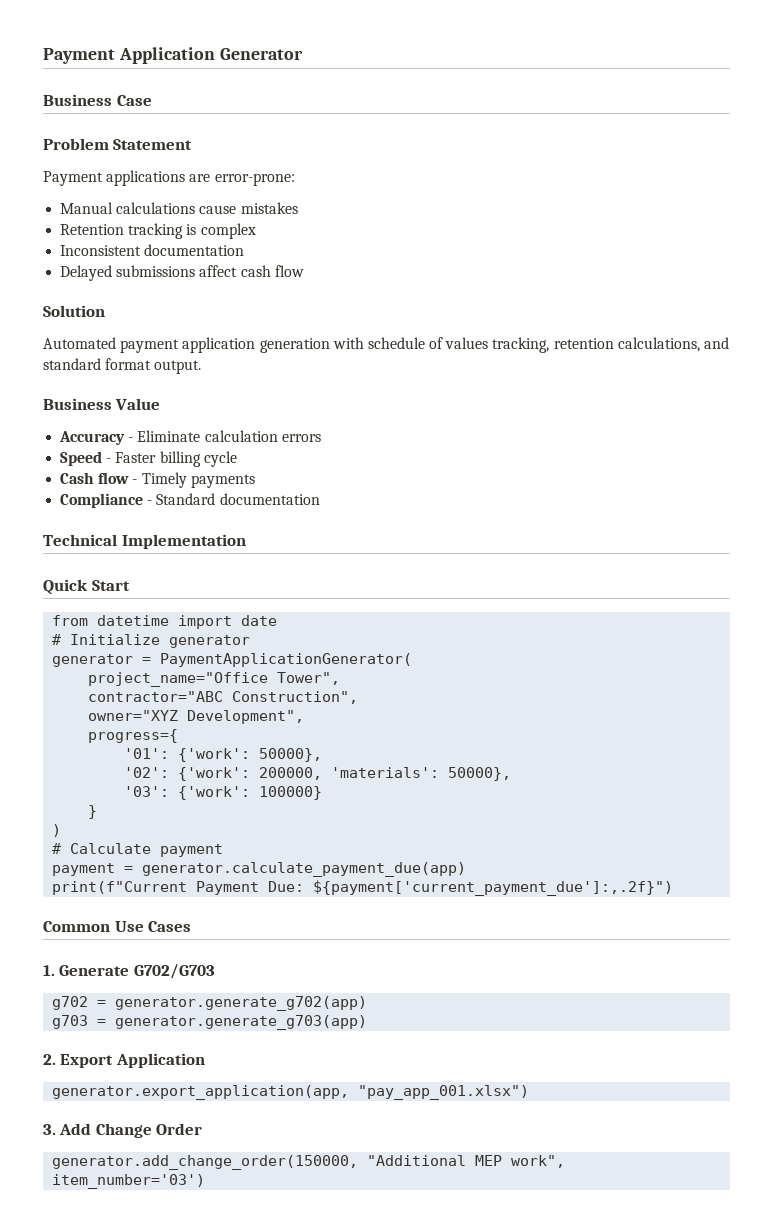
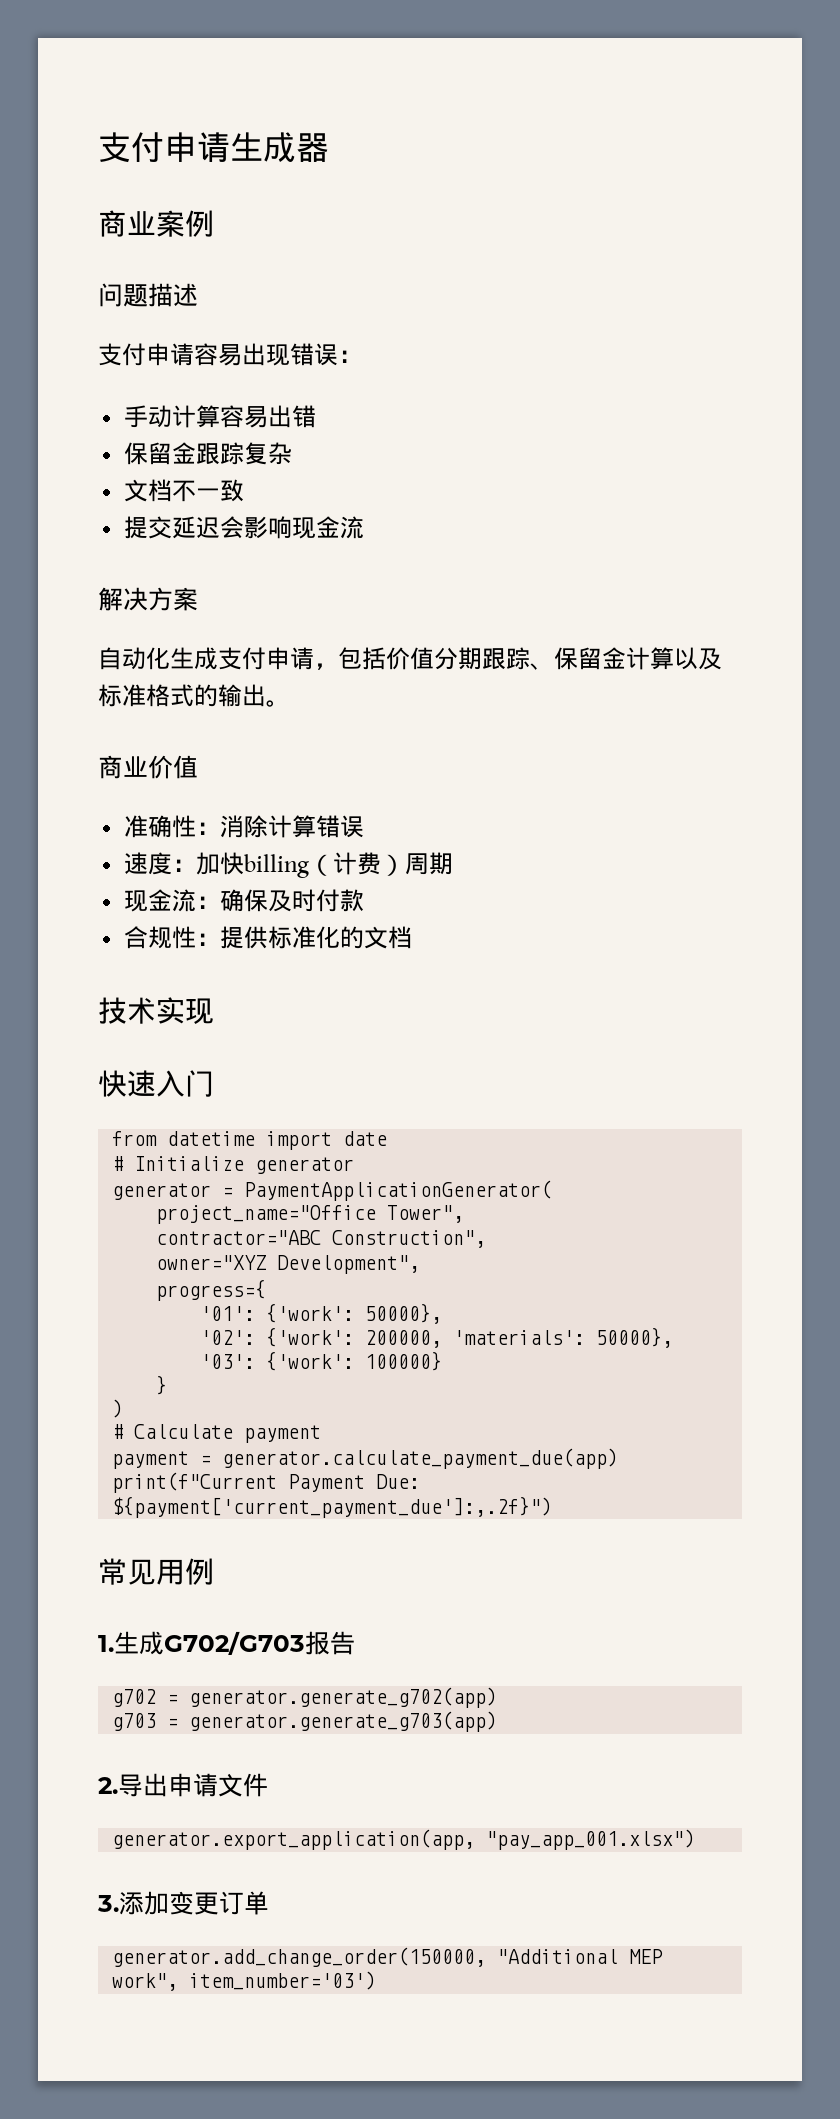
[43,47,303,64] [43,94,152,106] [43,138,193,150] [43,170,295,186] [60,202,298,214] [60,223,256,239] [60,244,245,256] [60,265,304,281] [43,305,105,317] [43,337,730,353] [43,358,202,374] [43,398,161,410] [59,430,321,445] [60,451,237,467] [60,472,255,488] [60,493,320,508] [43,534,246,549] [43,579,130,595] Payment Application Generator // Business Case // Problem Statement // Payment applications are error-prone: // Manual calculations cause mistakes // Retention tracking is complex // Inconsistent documentation // Delayed submissions affect cash flow // Solution // Automated payment application generation with schedule of values tracking, retention calculations, and standard format output. // Business Value // Accuracy - Eliminate calculation errors // Speed - Faster billing cycle // Cash flow - Timely payments // Compliance - Standard documentation // Technical Implementation // Quick Start -> [98,132,329,163] [98,210,214,237] [98,283,198,307] [98,343,362,366] [124,405,317,428] [124,442,293,465] [124,479,245,502] [124,516,365,539] [98,587,198,611] [98,647,722,670] [98,684,290,707] [98,755,198,779] [124,815,365,838] [124,852,454,878] [124,889,365,912] [124,926,413,949] [98,997,214,1024] [98,1070,214,1097] 支付申请生成器 // 商业案例 // 问题描述 // 支付申请容易出现错误： // 手动计算容易出错 // 保留金跟踪复杂 // 文档不一致 // 提交延迟会影响现金流 // 解决方案 // 自动化生成支付申请，包括价值分期跟踪、保留金计算以及标准格式的输出。 // 商业价值 // 准确性：消除计算错误 // 速度：加快billing（计费）周期 // 现金流：确保及时付款 // 合规性：提供标准化的文档 // 技术实现 // 快速入门
[43,921,192,932] Common Use Cases -> [98,1558,214,1585] 常见用例
[59,965,130,976] Generate -> [114,1631,164,1655] 生成
(215, 971) none -> [305,1631,355,1655] 报告
[60,1053,205,1068] Export Application -> [118,1773,268,1797] 导出申请文件
[59,1123,203,1138] Add Change Order -> [119,1891,269,1915] 添加变更订单

